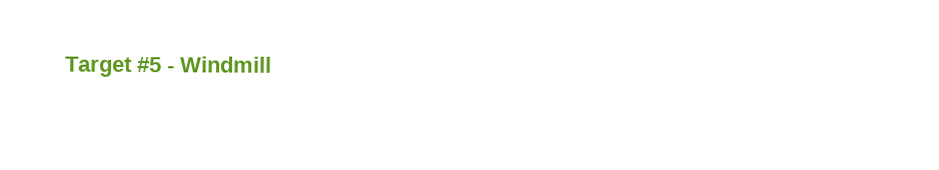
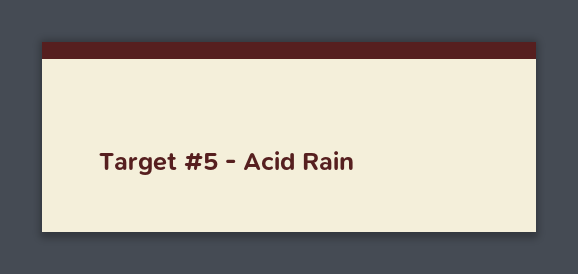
[180,56,272,73] Windmill -> [243,151,354,170] Acid Rain

